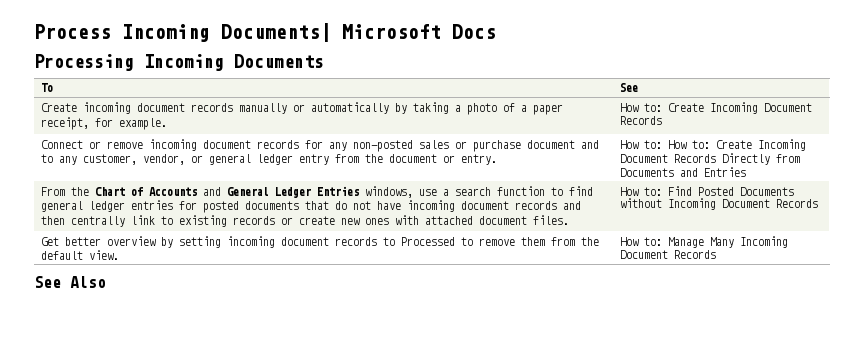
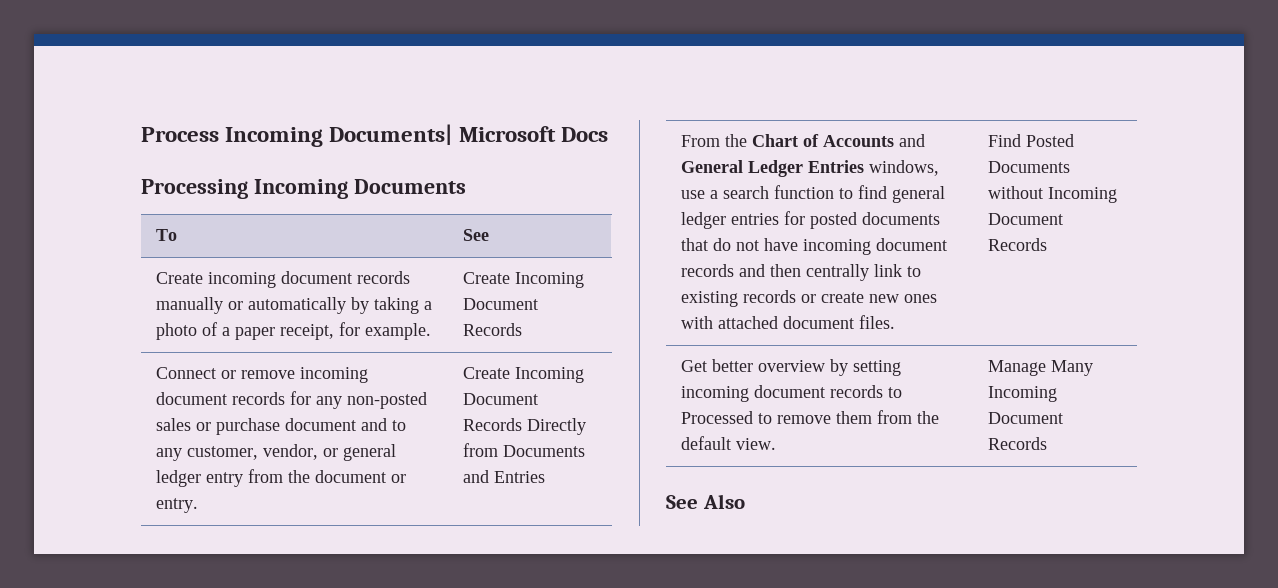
[620,103,663,112] How to: -> (432, 331) none
[620,140,711,149] How to: How to: -> (199, 505) none
[620,187,663,196] How to: -> (896, 322) none
[620,237,663,246] How to: -> (777, 444) none

